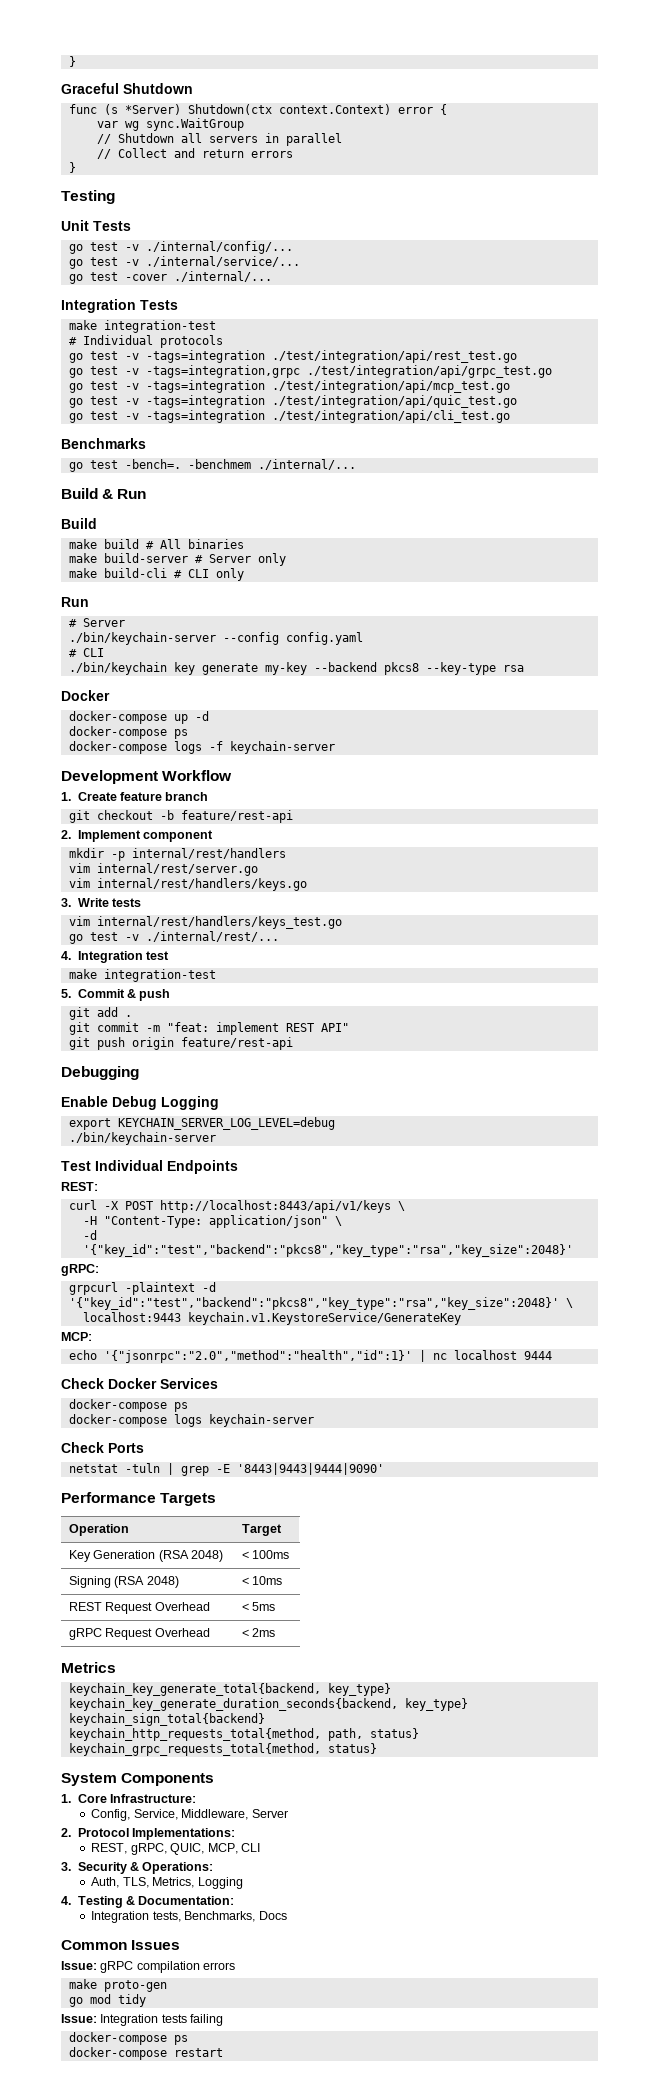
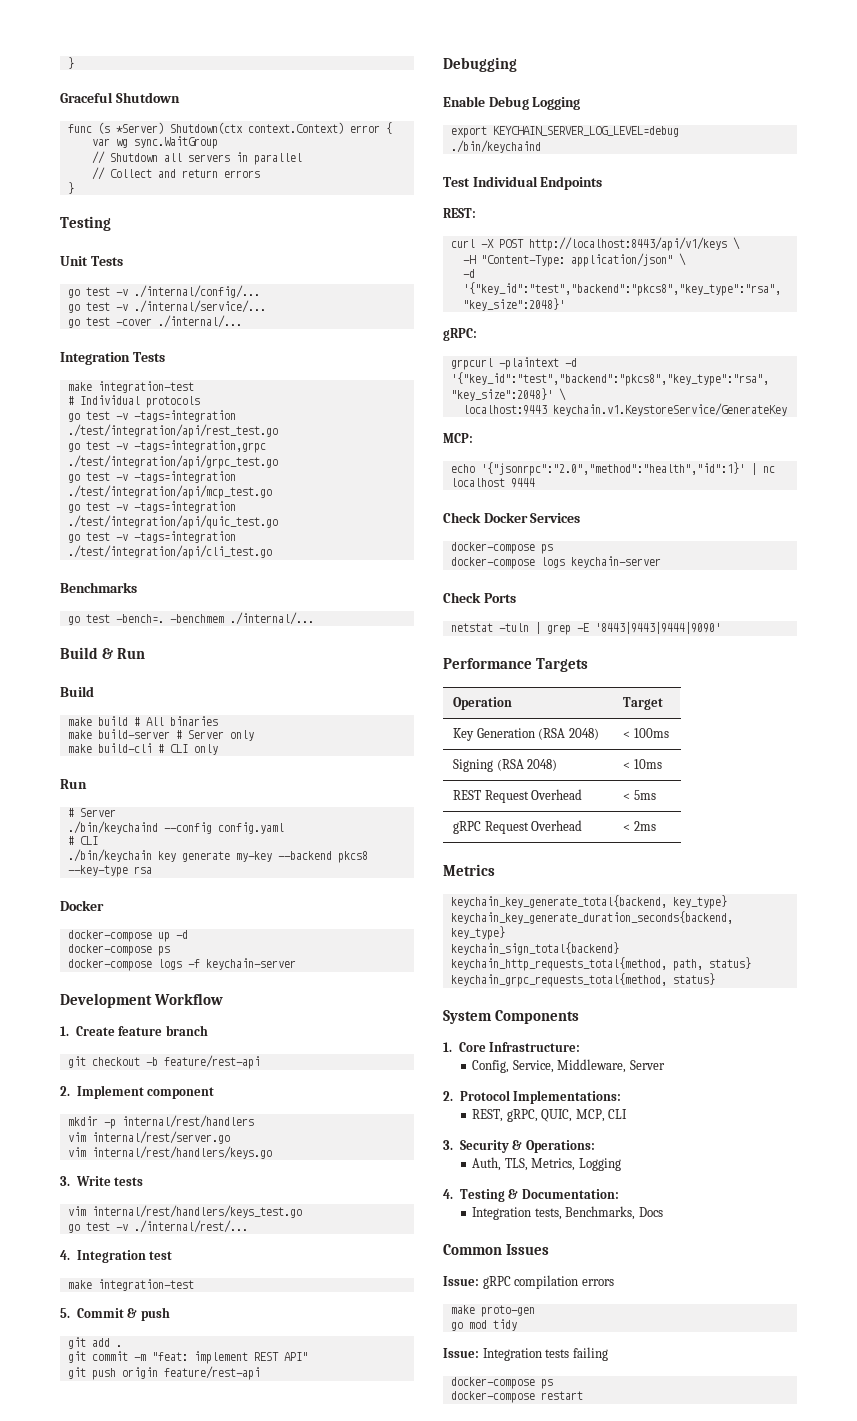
[68,632,216,645] ./bin/keychain-server -> [67,821,158,834] ./bin/keychaind
[68,1132,216,1145] ./bin/keychain-server -> [450,140,541,153] ./bin/keychaind

